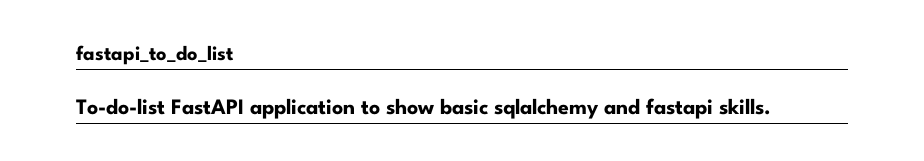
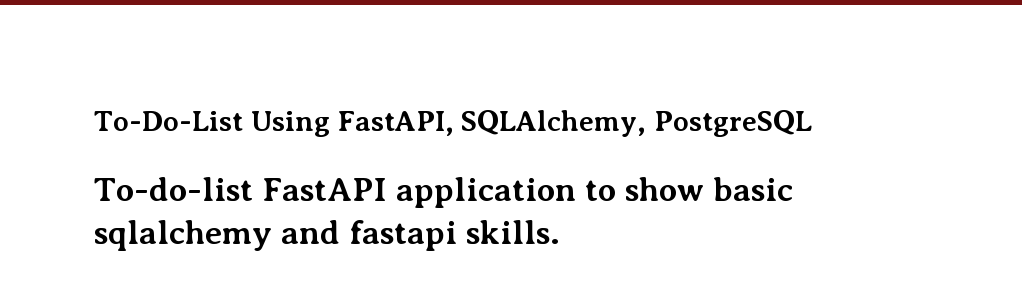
[76,45,234,65] fastapi_to_do_list -> [94,110,813,137] To-Do-List Using FastAPI, SQLAlchemy, PostgreSQL

